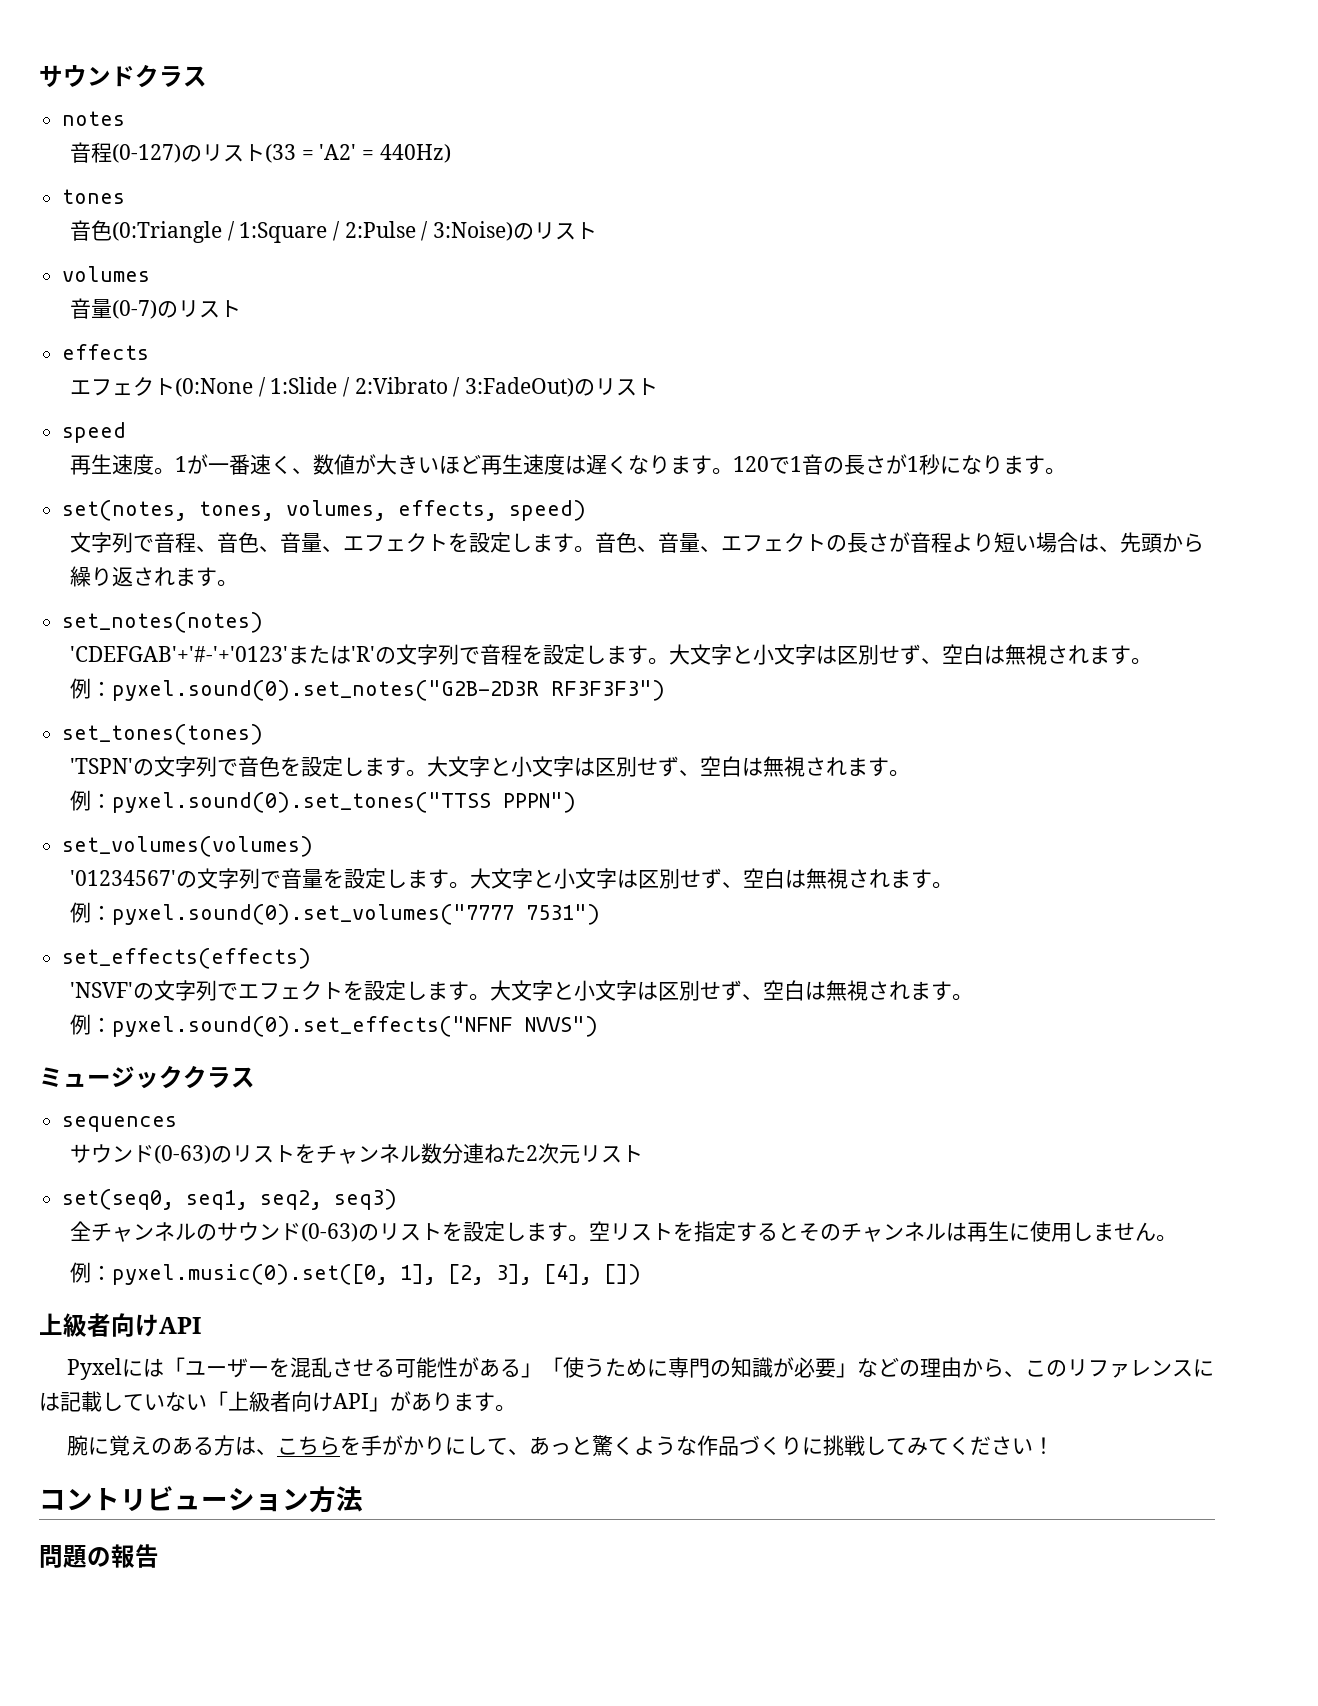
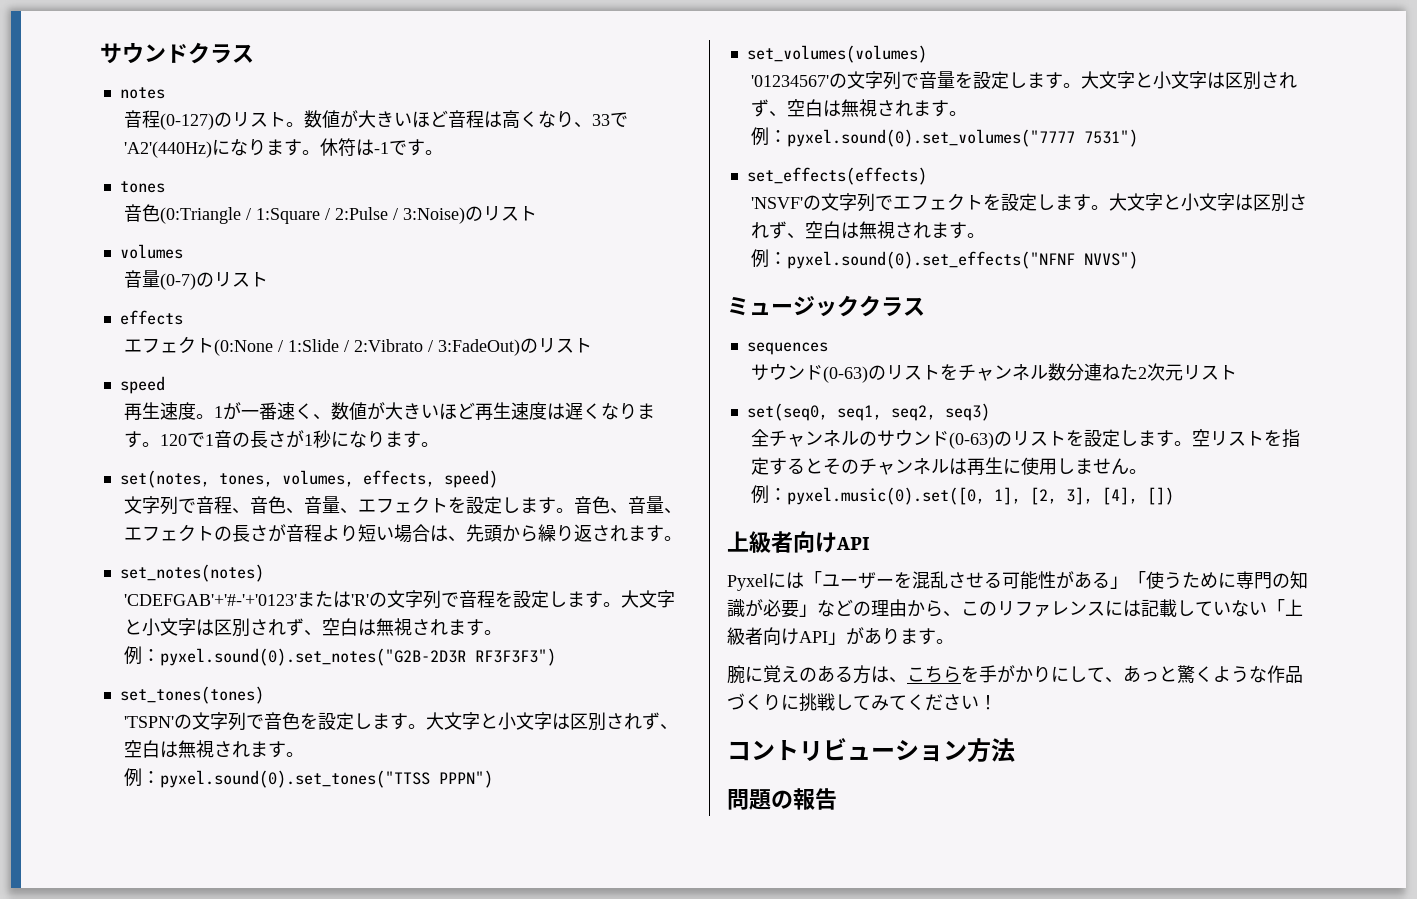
[265,144,451,163] (33 = 'A2' = 440Hz) -> [285,110,628,129] [123,138,443,158] 。数値が大きいほど音程は高くなり、33で'A2'(440Hz)になります。休符は-1です。
[879,645,901,663] せ -> [249,619,286,636] され
[637,757,659,775] せ -> [605,713,642,730] され
[680,869,702,887] せ -> [1260,72,1297,89] され
[700,981,722,999] せ -> [1288,194,1307,210] [750,222,769,239] され

